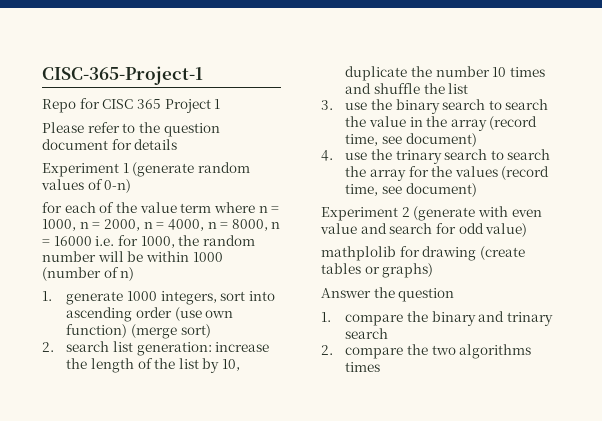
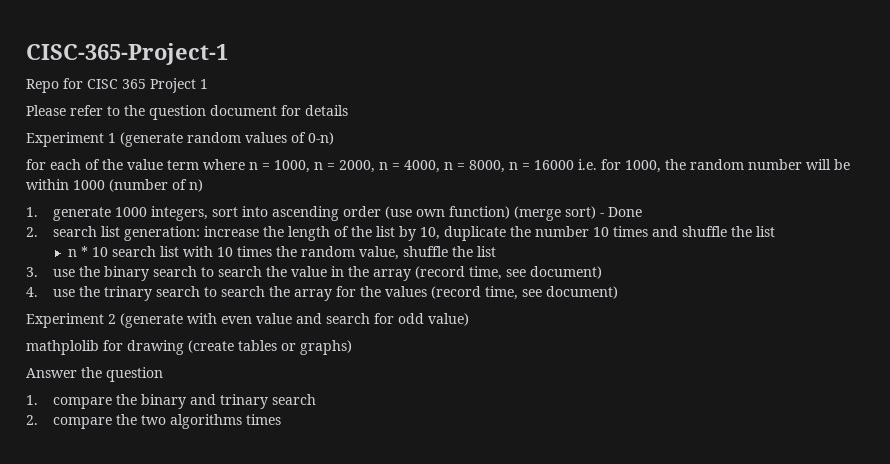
(211, 331) none -> [599,207,642,217] - Done
(469, 88) none -> [68,246,497,260] // n * 10 search list with 10 times the random value, shuffle the list

